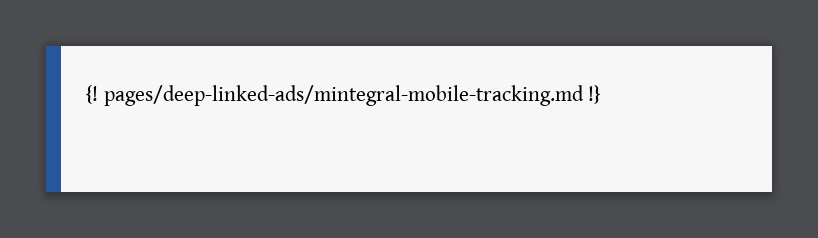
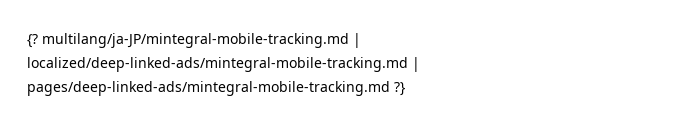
[85,85,602,106] {! pages/deep-linked-ads/mintegral-mobile-tracking.md !} -> [27,33,361,48] [27,57,420,72] [27,81,405,96] {? multilang/ja-JP/mintegral-mobile-tracking.md | localized/deep-linked-ads/mintegral-mobile-tracking.md | pages/deep-linked-ads/mintegral-mobile-tracking.md ?}

